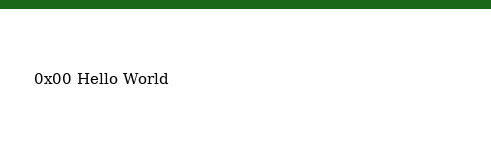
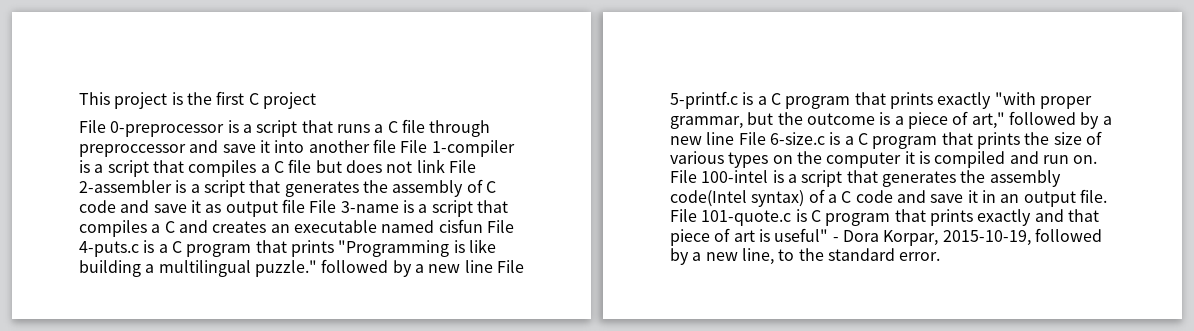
[34,73,169,84] 0x00 Hello World -> [79,91,316,109] [79,119,491,137] [79,139,515,157] [79,159,476,177] [79,179,496,197] [79,199,508,217] [79,219,514,237] [79,239,496,257] [79,259,524,277] [670,91,1092,109] [670,111,1112,129] [670,131,1102,149] [670,151,1098,168] [670,170,1061,187] [670,189,1107,207] [670,209,1099,226] [670,228,1102,246] [670,248,941,265] This project is the first C project // File 0-preprocessor is a script that runs a C file through preproccessor and save it into another file File 1-compiler is a script that compiles a C file but does not link File 2-assembler is a script that generates the assembly of C code and save it as output file File 3-name is a script that compiles a C and creates an executable named cisfun File 4-puts.c is a C program that prints "Programming is like building a multilingual puzzle." followed by a new line File 5-printf.c is a C program that prints exactly "with proper grammar, but the outcome is a piece of art," followed by a new line File 6-size.c is a C program that prints the size of various types on the computer it is compiled and run on. File 100-intel is a script that generates the assembly code(Intel syntax) of a C code and save it in an output file. File 101-quote.c is C program that prints exactly and that piece of art is useful" - Dora Korpar, 2015-10-19, followed by a new line, to the standard error.

